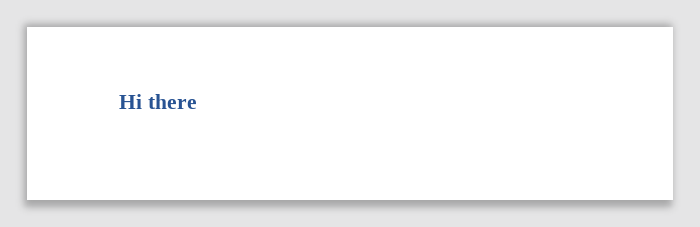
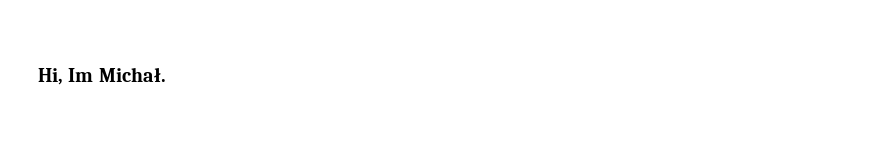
[119,94,197,109] Hi there -> [38,67,166,85] Hi, Im Michał.

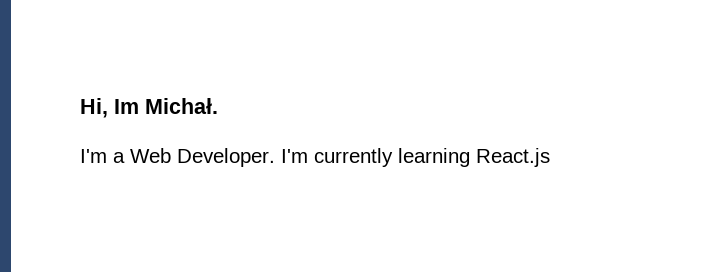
(166, 74) none -> [80,148,550,167] // I'm a Web Developer. I'm currently learning React.js

